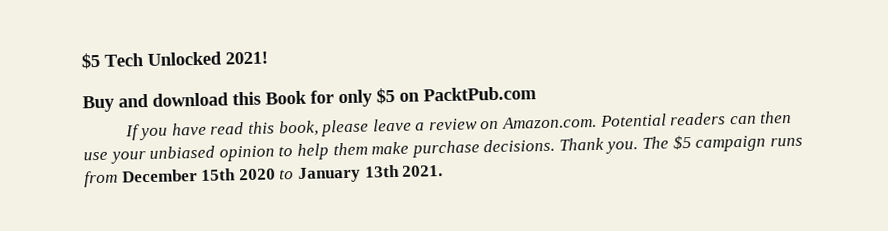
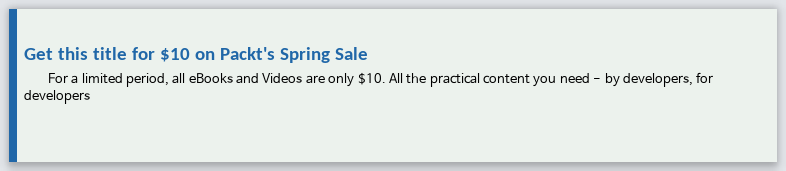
[81,51,268,70] [82,86,537,113] [124,110,793,141] [83,134,803,164] [84,164,444,188] $5 Tech Unlocked 2021! // Buy and download this Book for only $5 on PacktPub.com // If you have read this book, please leave a review on Amazon.com. Potential readers can then use your unbiased opinion to help them make purchase decisions. Thank you. The $5 campaign runs from December 15th 2020 to January 13th 2021. -> [24,47,368,63] [47,72,714,87] [24,90,90,104] Get this title for $10 on Packt's Spring Sale // For a limited period, all eBooks and Videos are only $10. All the practical content you need - by developers, for developers

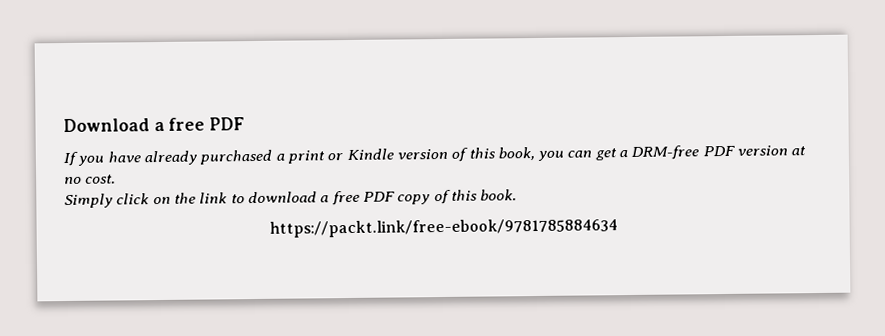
[24,47,368,63] [47,72,714,87] [24,90,90,104] Get this title for $10 on Packt's Spring Sale // For a limited period, all eBooks and Videos are only $10. All the practical content you need - by developers, for developers -> [63,117,246,133] [63,145,807,167] [64,174,117,185] [64,189,518,209] [268,218,618,238] Download a free PDF // If you have already purchased a print or Kindle version of this book, you can get a DRM-free PDF version at no cost. // Simply click on the link to download a free PDF copy of this book. // https://packt.link/free-ebook/9781785884634

